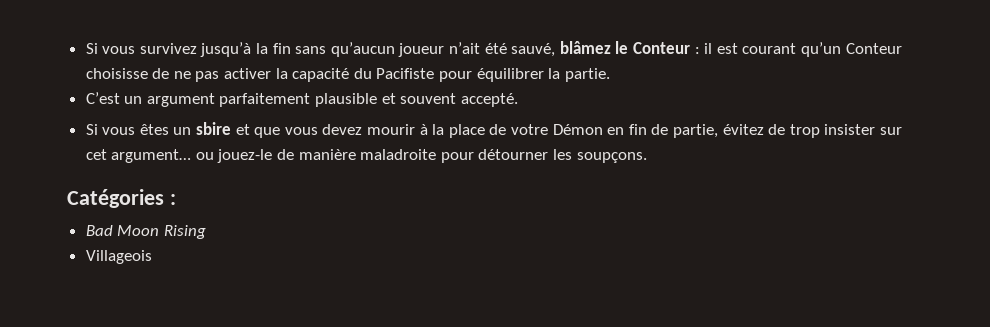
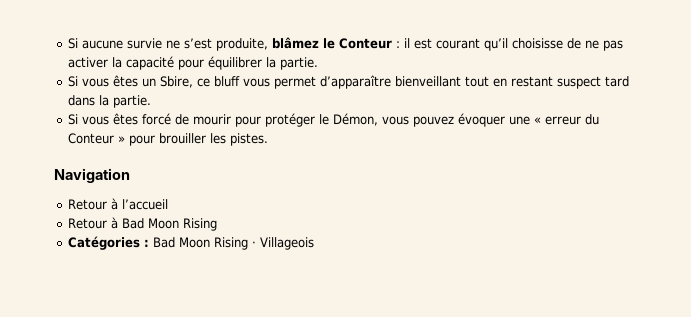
[85,42,556,57] Si vous survivez jusqu’à la fin sans qu’aucun joueur n’ait été sauvé, -> [68,38,269,51] Si aucune survie ne s’est produite,
[800,42,902,57] qu’un Conteur -> [484,38,509,51] qu’il
[353,68,435,79] du Pacifiste -> (175, 63) none
[85,92,518,107] [85,122,902,138] [85,149,647,163] [67,189,176,208] [85,225,206,239] C’est un argument parfaitement plausible et souvent accepté. // Si vous êtes un sbire et que vous devez mourir à la place de votre Démon en fin de partie, évitez de trop insister sur cet argument… ou jouez-le de manière maladroite pour détourner les soupçons. // Catégories : // Bad Moon Rising // -> [68,75,630,89] [68,95,152,108] [68,113,600,127] [68,133,269,146] [54,168,130,183] [68,198,169,210] [68,217,218,231] [68,236,257,250] Si vous êtes un Sbire, ce bluff vous permet d’apparaître bienveillant tout en restant suspect tard dans la partie. // Si vous êtes forcé de mourir pour protéger le Démon, vous pouvez évoquer une « erreur du Conteur » pour brouiller les pistes. // Navigation // Retour à l’accueil // Retour à Bad Moon Rising // Catégories : Bad Moon Rising ·

